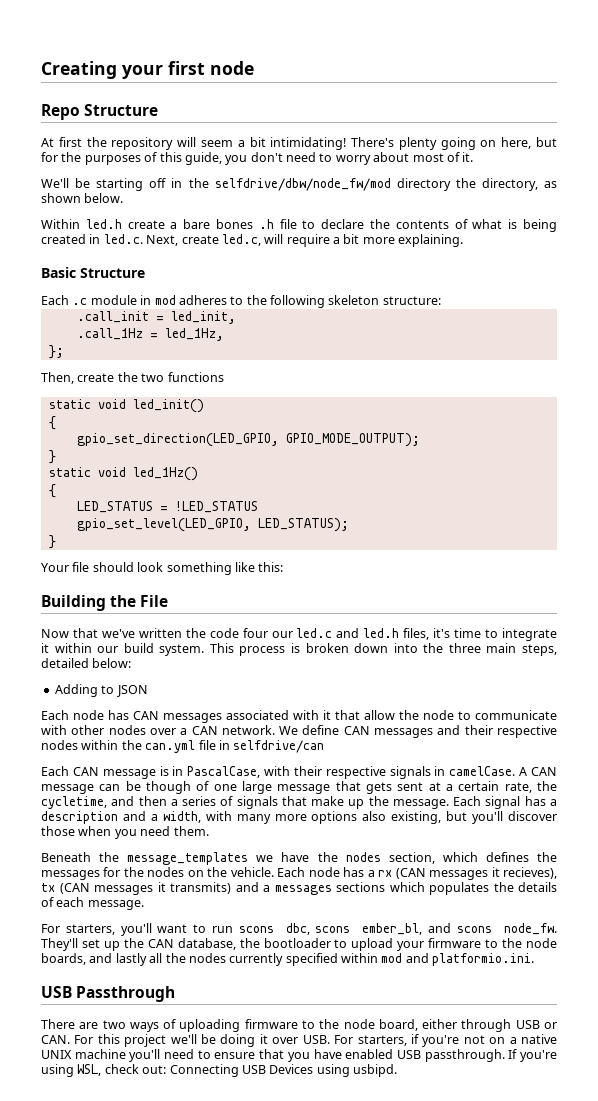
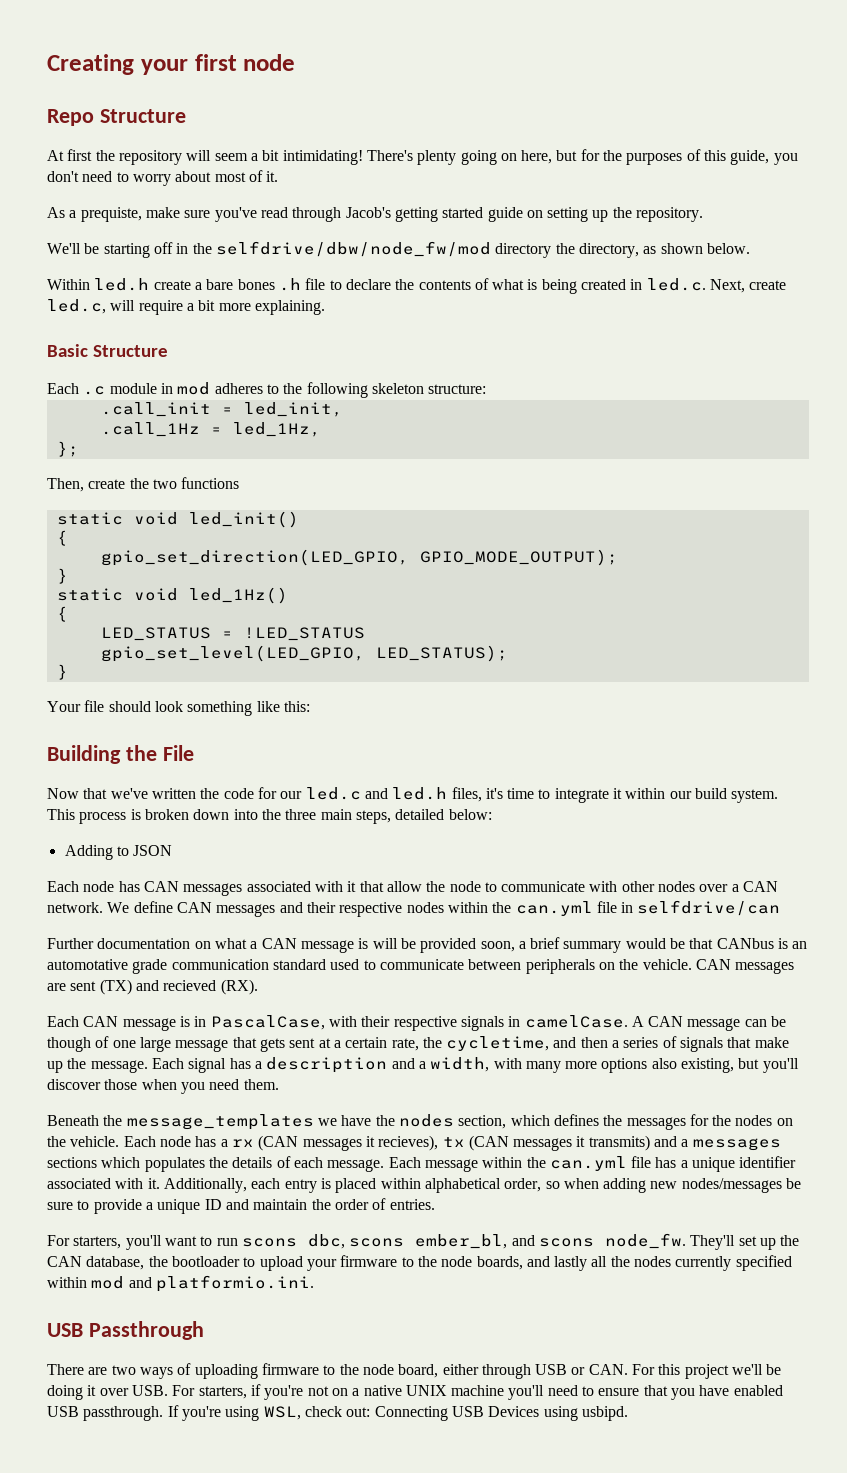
(474, 157) none -> [47,207,704,222] // As a prequiste, make sure you've read through Jacob's getting started guide on setting up the repository.
[242,628,268,638] four -> [257,787,277,799] for
(325, 746) none -> [47,937,808,953] [47,959,795,974] [47,979,258,995] // Further documentation on what a CAN message is will be provided soon, a brief summary would be that CANbus is an automotative grade communication standard used to communicate between peripherals on the vehicle. CAN messages are sent (TX) and recieved (RX).
(144, 905) none -> [388,1156,797,1172] [47,1178,802,1193] [47,1198,435,1214] Each message within the can.yml file has a unique identifier associated with it. Additionally, each entry is placed within alphabetical order, so when adding new nodes/messages be sure to provide a unique ID and maintain the order of entries.

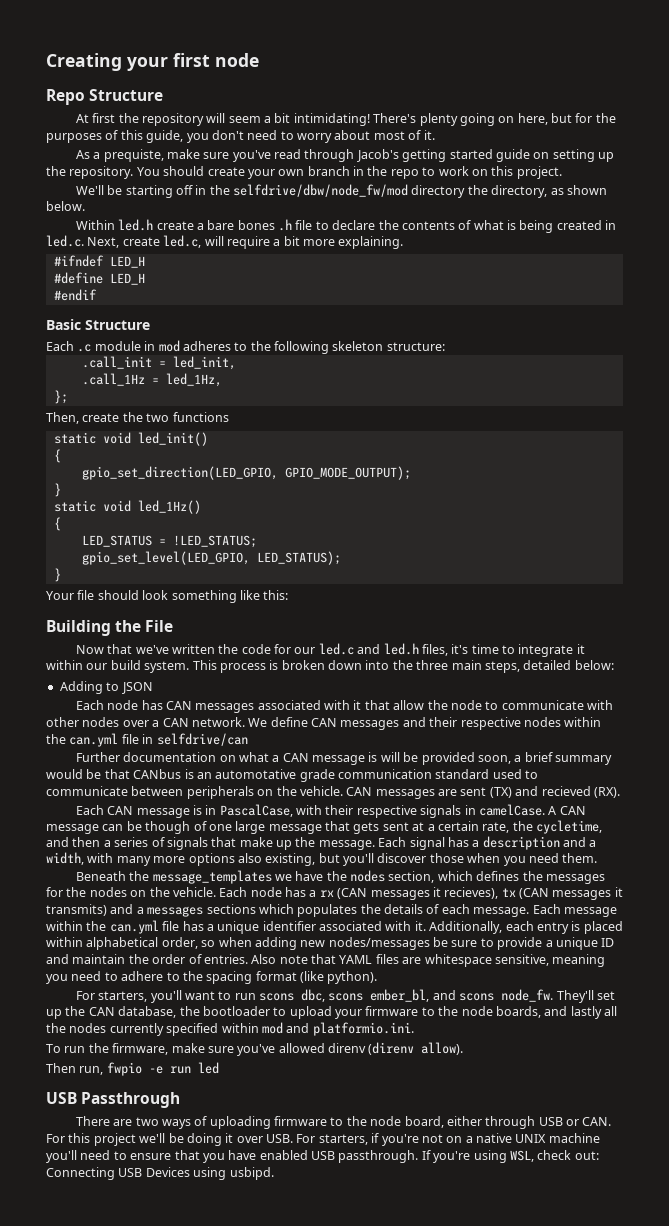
(704, 214) none -> [136,166,562,179] You should create your own branch in the repo to work on this project.
(325, 307) none -> [53,255,145,268] [53,272,145,285] [53,289,97,301] // #ifndef LED_H // #define LED_H // #endif
[243,627,365,641] !LED_STATUS -> [172,535,257,548] !LED_STATUS;
(435, 1204) none -> [251,954,606,967] [46,971,378,984] Also note that YAML files are whitespace sensitive, meaning you need to adhere to the spacing format (like python).
(314, 1283) none -> [46,1042,464,1056] [46,1062,219,1076] // To run the firmware, make sure you've allowed direnv (direnv allow). // Then run, fwpio -e run led

